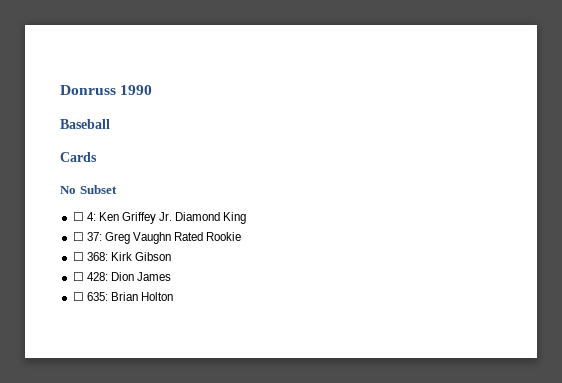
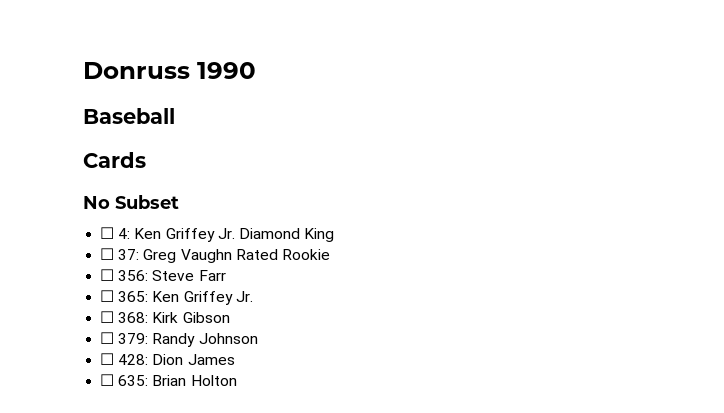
(242, 236) none -> [100,269,226,281] [100,290,253,305] // ☐ 356: Steve Farr // ☐ 365: Ken Griffey Jr.
(171, 256) none -> [100,332,258,347] // ☐ 379: Randy Johnson

